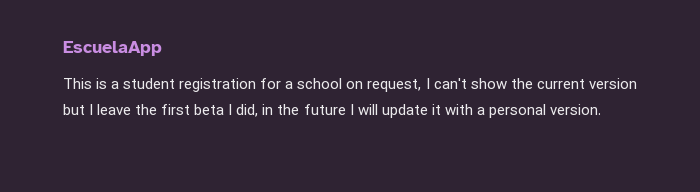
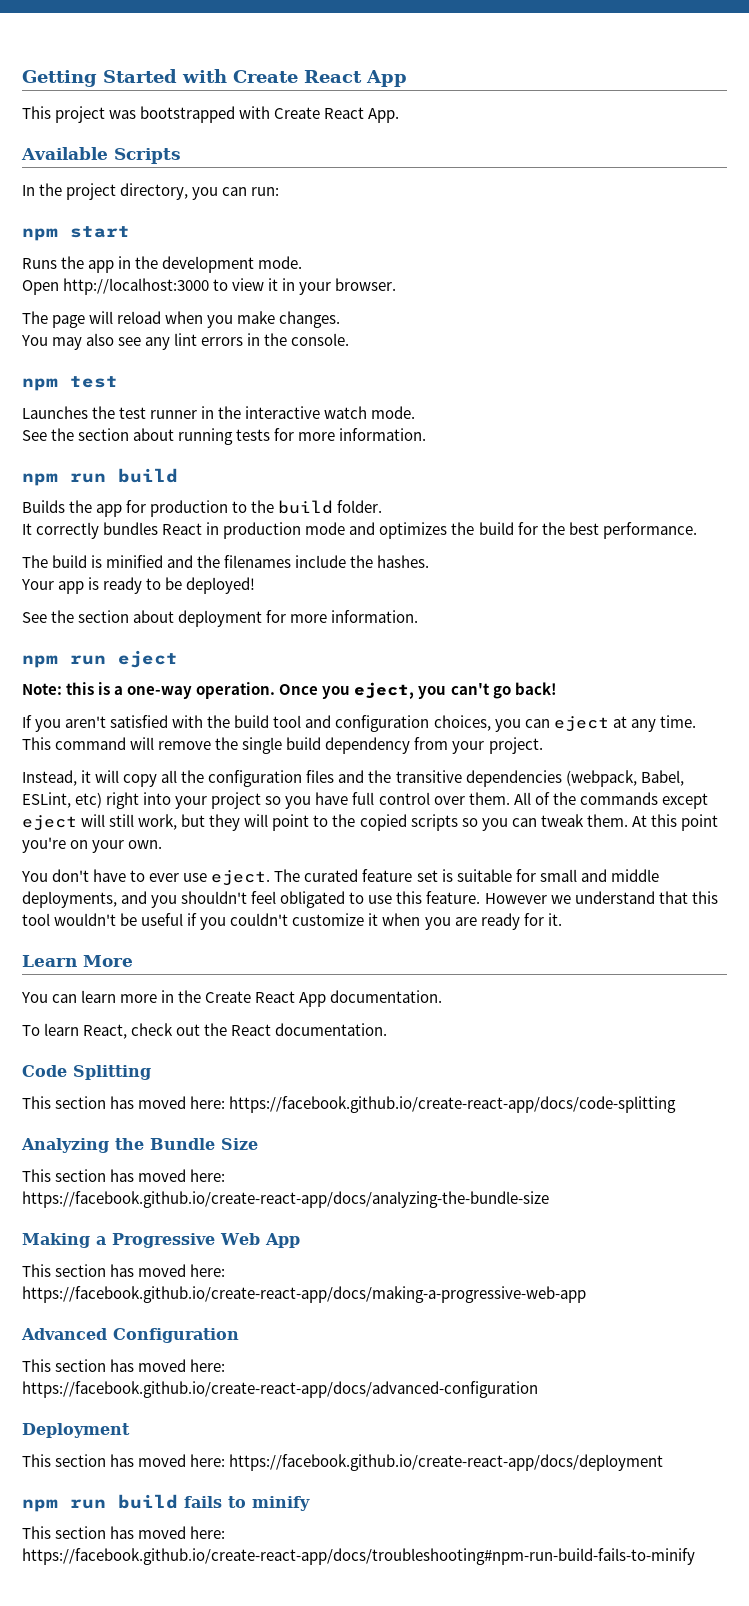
[63,41,162,56] [63,78,637,92] [63,104,601,118] EscuelaApp // This is a student registration for a school on request, I can't show the current version but I leave the first beta I did, in the future I will update it with a personal version. -> [22,69,407,87] [22,106,400,123] [21,147,181,164] [22,183,280,200] [22,226,130,241] [22,256,303,273] [22,278,397,295] [22,311,341,328] [21,333,350,350] [22,376,118,391] [22,406,416,419] [22,428,427,445] [22,468,178,486] [22,500,383,517] [22,522,697,539] [22,555,430,568] [21,577,256,594] [22,610,419,627] [22,650,178,668] [22,682,557,699] [22,715,696,732] [22,737,543,754] [22,770,684,787] [22,792,708,809] [22,814,718,831] [22,837,163,853] [21,869,659,886] [22,891,718,908] [22,913,562,930] [22,955,133,967] [21,990,443,1007] [22,1023,388,1039] [22,1065,151,1080] [22,1096,677,1113] [21,1138,258,1153] [22,1169,226,1182] [22,1191,549,1208] [22,1233,300,1248] [22,1264,226,1277] [22,1286,586,1303] [21,1328,239,1343] [22,1359,226,1372] [22,1381,538,1398] [22,1423,130,1438] [22,1454,664,1471] [22,1494,310,1512] [22,1526,226,1539] [22,1548,695,1565] Getting Started with Create React App // This project was bootstrapped with Create React App. // Available Scripts // In the project directory, you can run: // npm start // Runs the app in the development mode. // Open http://localhost:3000 to view it in your browser. // The page will reload when you make changes. // You may also see any lint errors in the console. // npm test // Launches the test runner in the interactive watch mode. // See the section about running tests for more information. // npm run build // Builds the app for production to the build folder. // It correctly bundles React in production mode and optimizes the build for the best performance. // The build is minified and the filenames include the hashes. // Your app is ready to be deployed! // See the section about deployment for more information. // npm run eject // Note: this is a one-way operation. Once you eject, you can't go back! // If you aren't satisfied with the build tool and configuration choices, you can eject at any time. This command will remove the single build dependency from your project. // Instead, it will copy all the configuration files and the transitive dependencies (webpack, Babel, ESLint, etc) right into your project so you have full control over them. All of the commands except eject will still work, but they will point to the copied scripts so you can tweak them. At this point you're on your own. // You don't have to ever use eject. The curated feature set is suitable for small and middle deployments, and you shouldn't feel obligated to use this feature. However we understand that this tool wouldn't be useful if you couldn't customize it when you are ready for it. // Learn More // You can learn more in the Create React App documentation. // To learn React, check out the React documentation. // Code Splitting // This section has moved here: https://facebook.github.io/create-react-app/docs/code-splitting // Analyzing the Bundle Size // This section has moved here: https://facebook.github.io/create-react-app/docs/analyzing-the-bundle-size // Making a Progressive Web App // This section has moved here: https://facebook.github.io/create-react-app/docs/making-a-progressive-web-app // Advanced Configuration // This section has moved here: https://facebook.github.io/create-react-app/docs/advanced-configuration // Deployment // This section has moved here: https://facebook.github.io/create-react-app/docs/deployment // npm run build fails to minify // This section has moved here: https://facebook.github.io/create-react-app/docs/troubleshooting#npm-run-build-fails-to-minify

